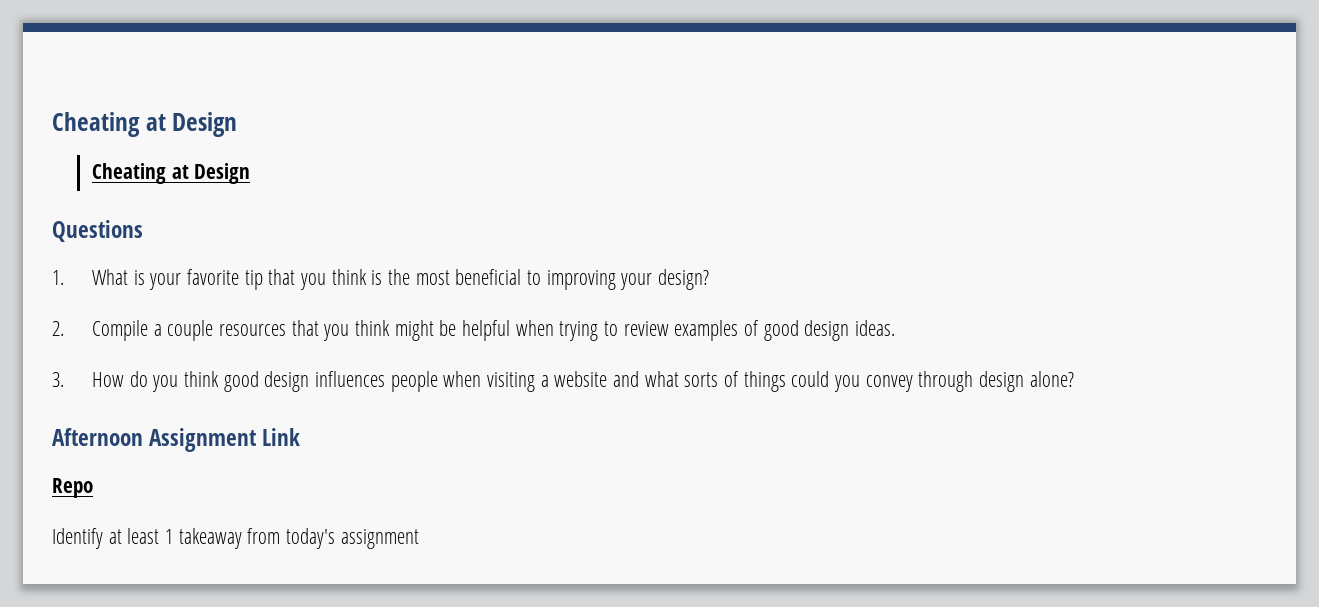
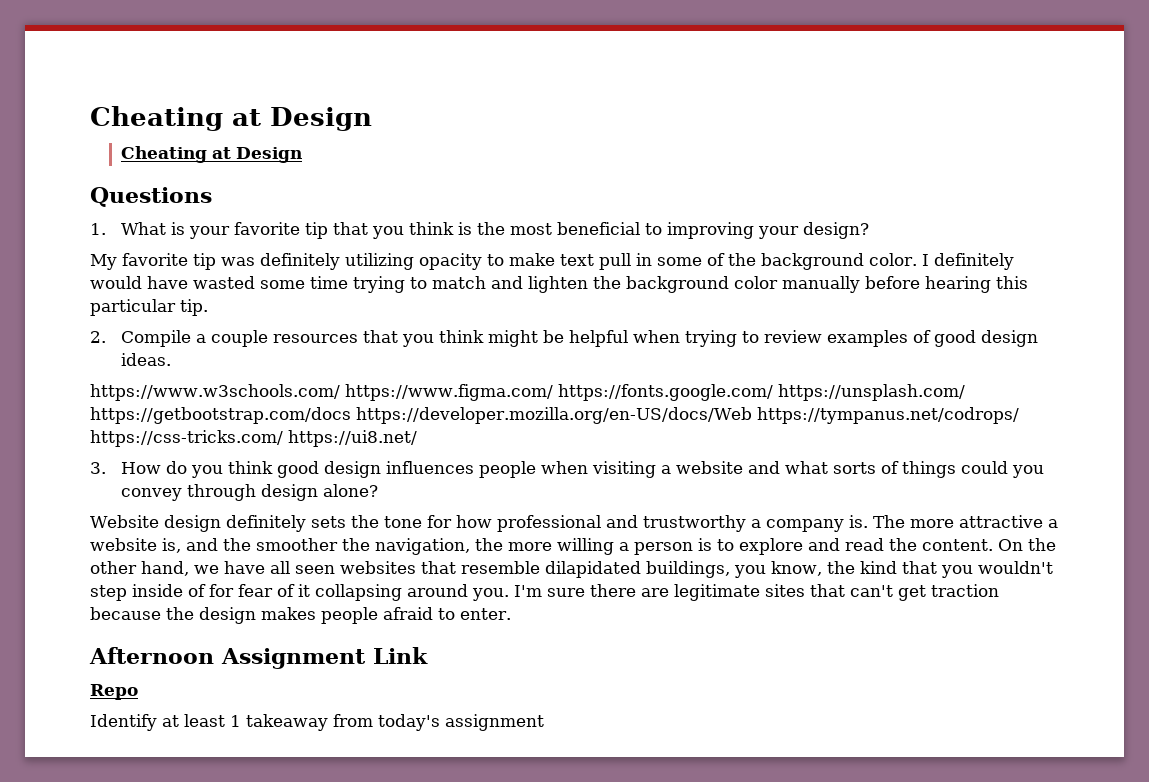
(710, 279) none -> [90,253,1014,270] [90,276,1028,293] [90,299,208,316] // My favorite tip was definitely utilizing opacity to make text pull in some of the background color. I definitely would have wasted some time trying to match and lighten the background color manually before hearing this particular tip.
(896, 328) none -> [90,384,965,401] [90,407,1019,424] [90,430,417,447] // https://www.w3schools.com/ https://www.figma.com/ https://fonts.google.com/ https://unsplash.com/ https://getbootstrap.com/docs https://developer.mozilla.org/en-US/docs/Web https://tympanus.net/codrops/ https://css-tricks.com/ https://ui8.net/
(1074, 379) none -> [90,515,1058,532] [90,538,1056,555] [90,561,1053,578] [90,584,999,601] [90,607,511,624] // Website design definitely sets the tone for how professional and trustworthy a company is. The more attractive a website is, and the smoother the navigation, the more willing a person is to explore and read the content. On the other hand, we have all seen websites that resemble dilapidated buildings, you know, the kind that you wouldn't step inside of for fear of it collapsing around you. I'm sure there are legitimate sites that can't get traction because the design makes people afraid to enter.

